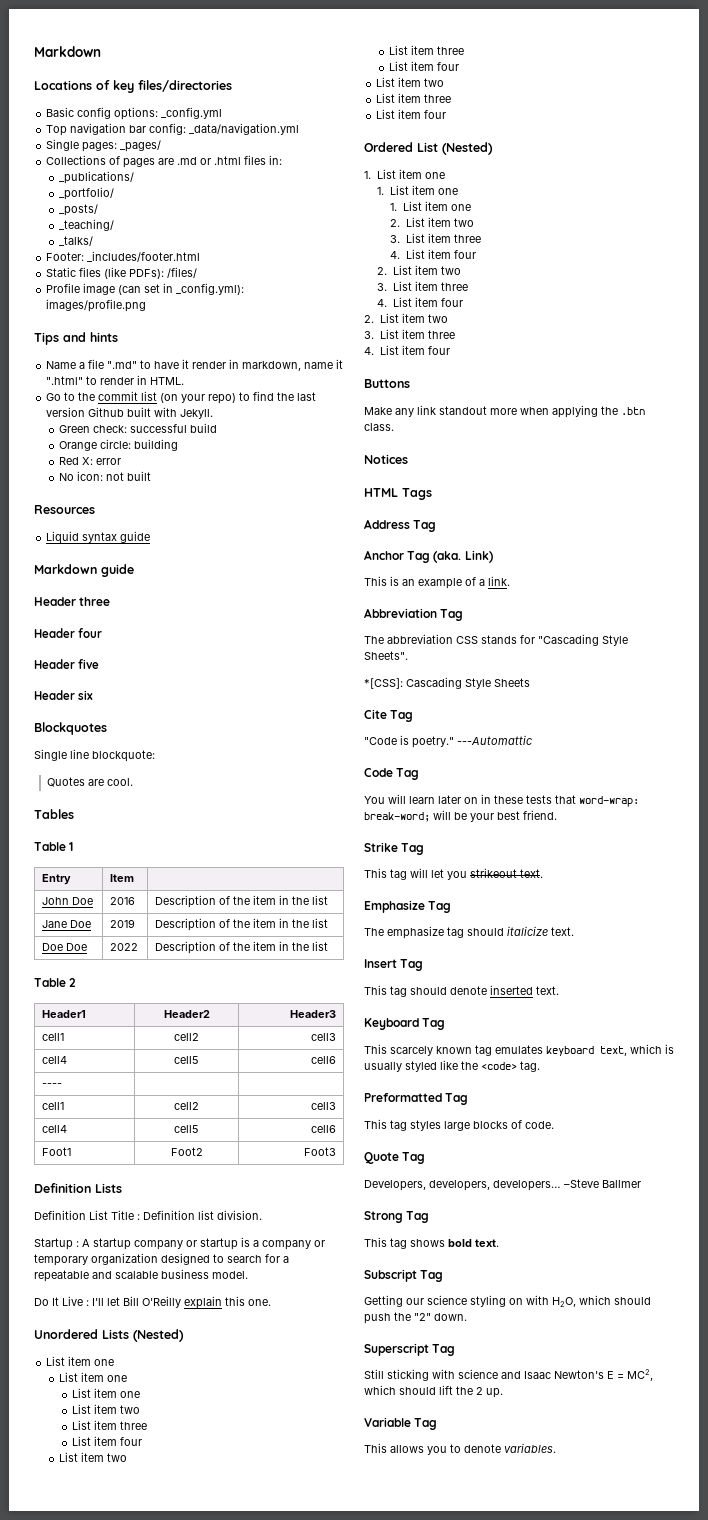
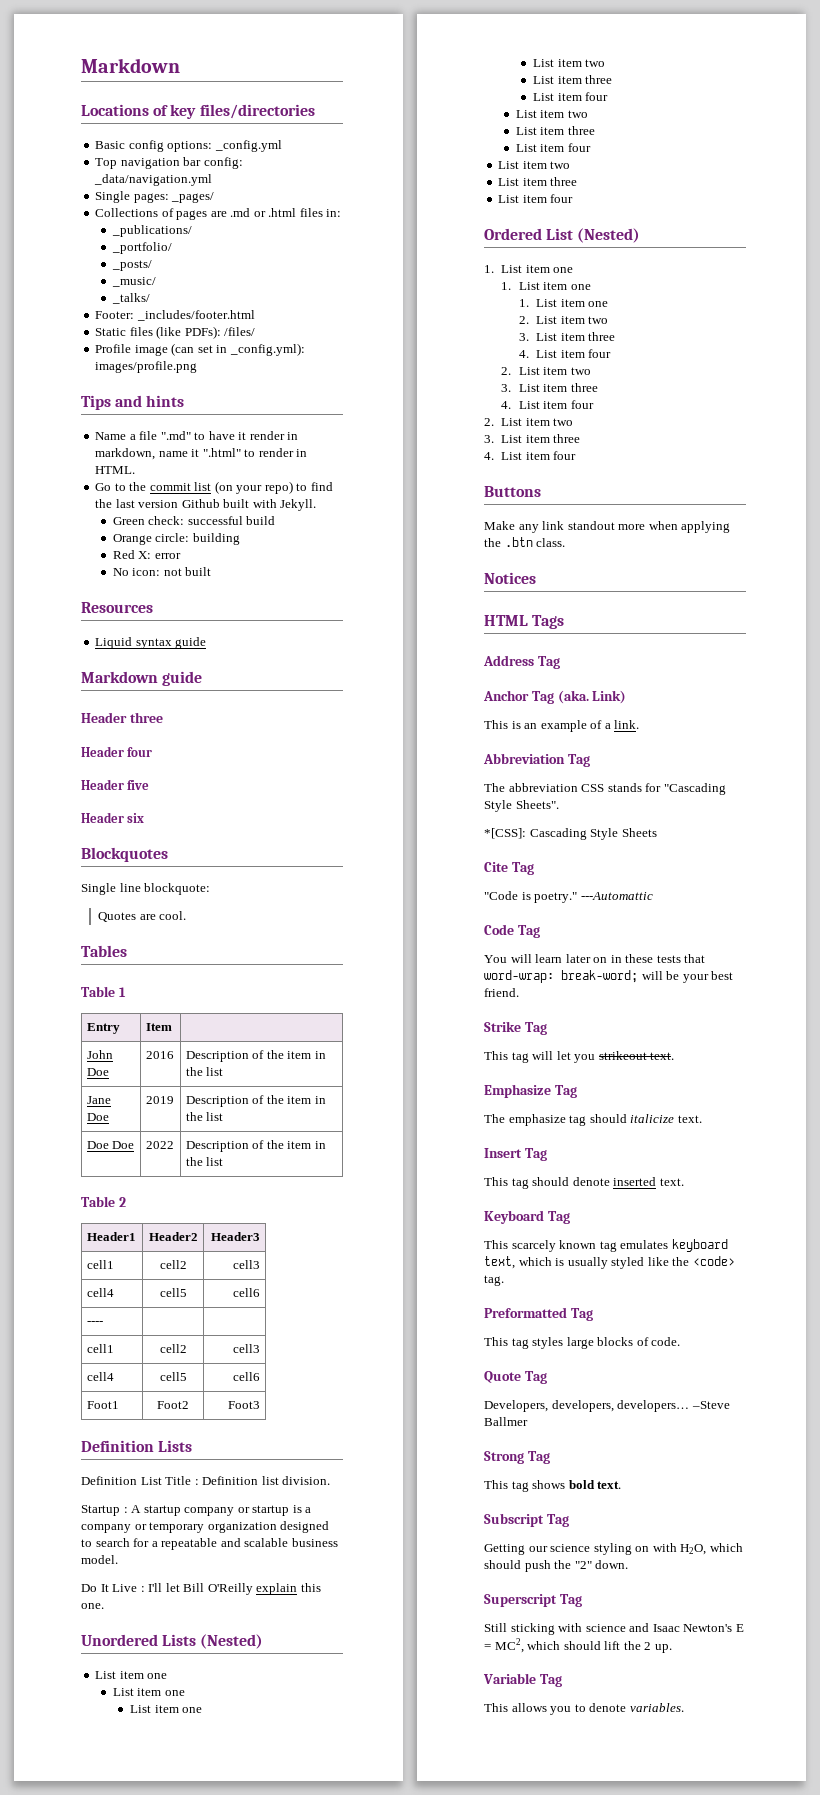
[59,219,115,231] _teaching/ -> [111,277,156,287] _music/

